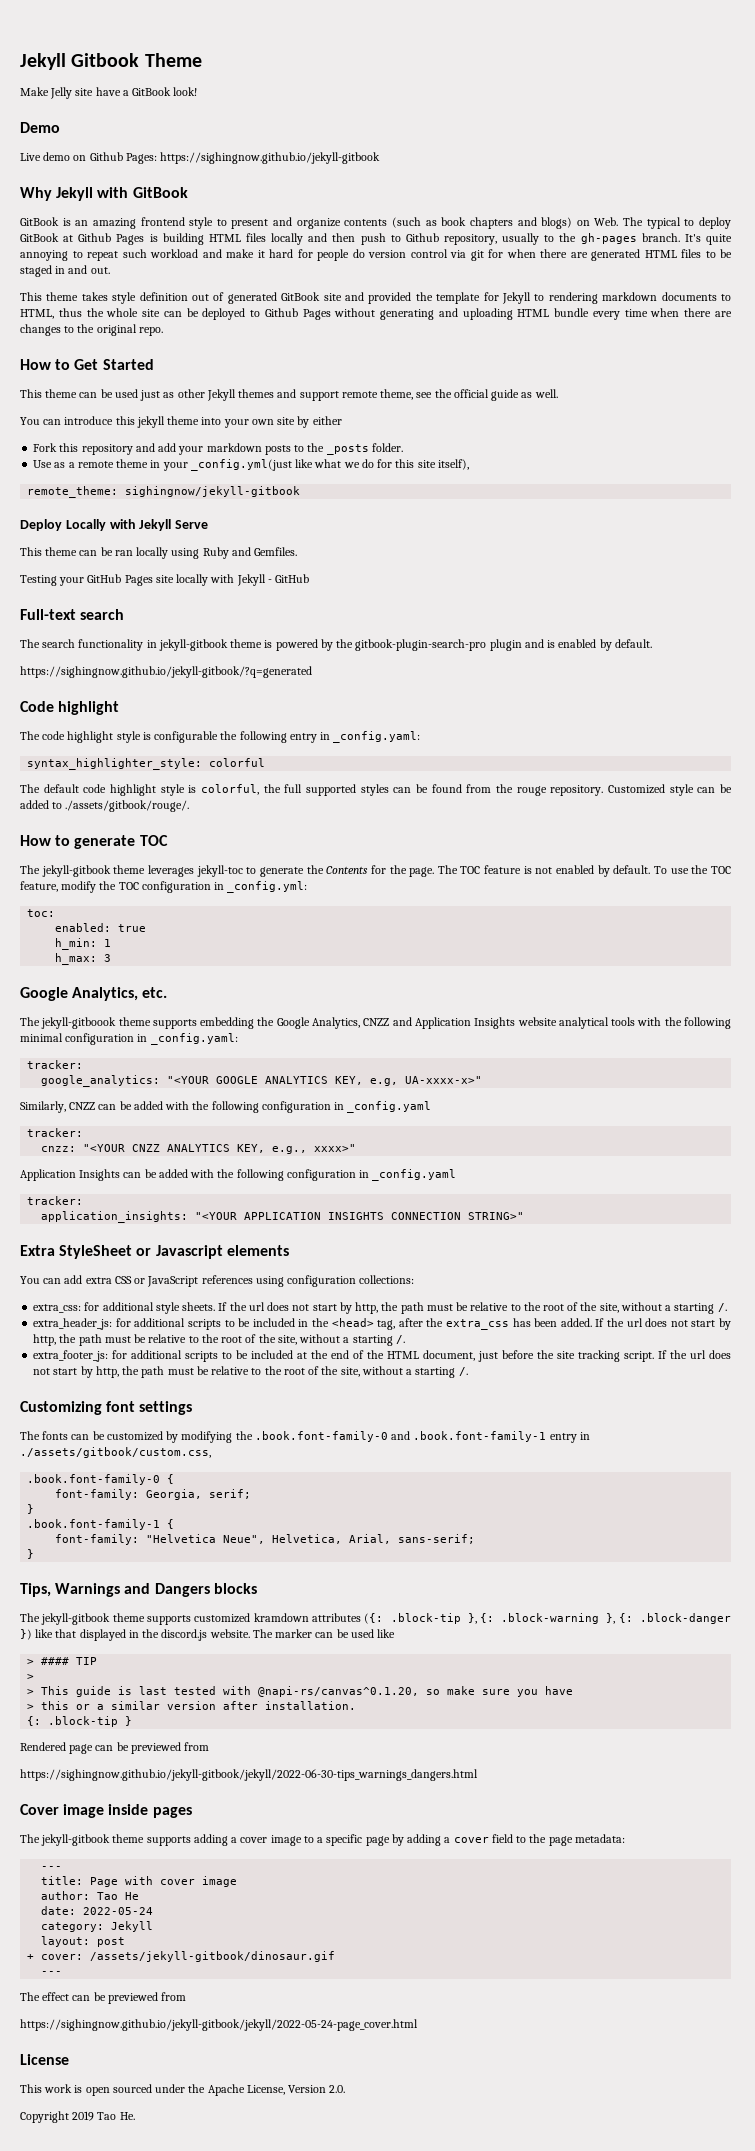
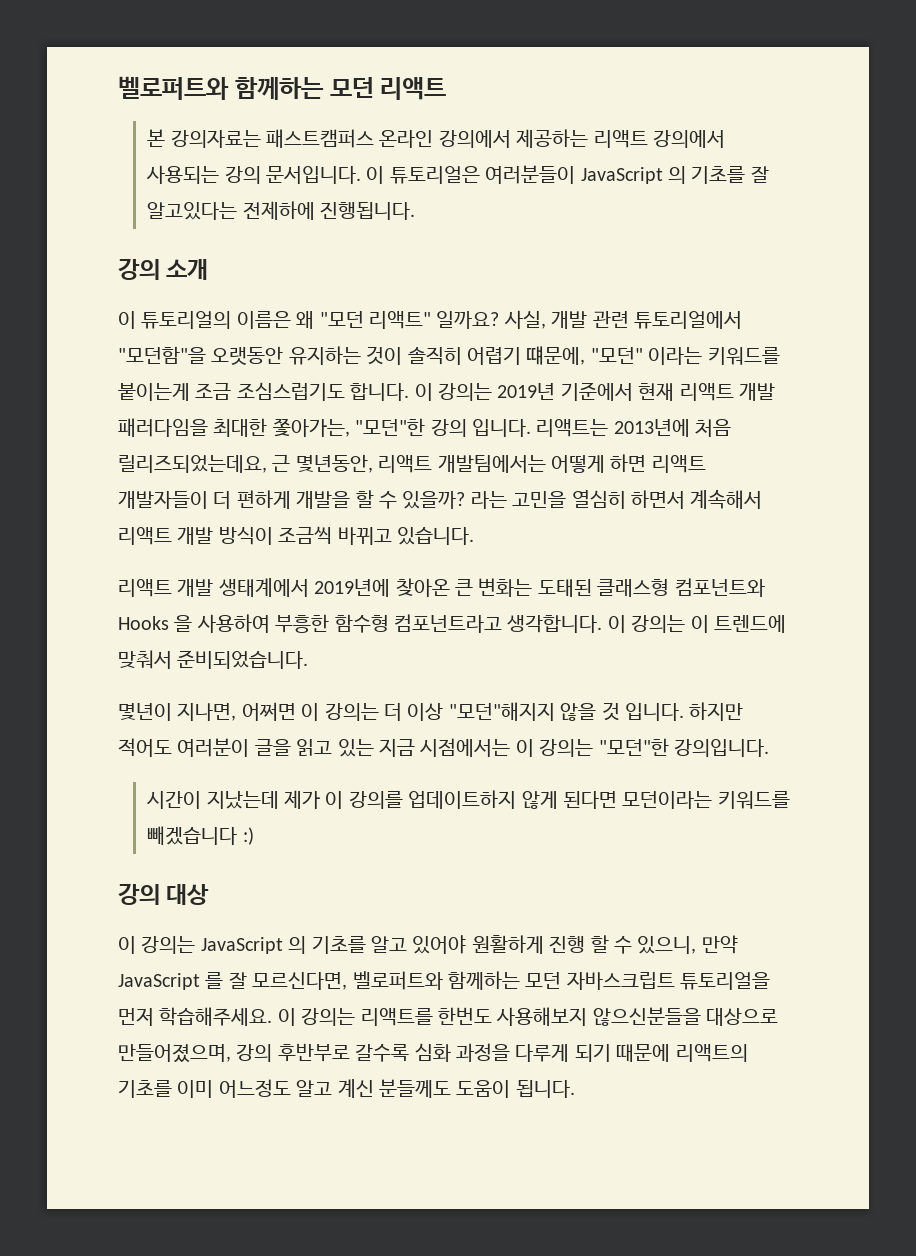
[20,53,202,70] [20,87,198,99] [20,122,60,133] [20,152,381,164] [20,187,188,201] [20,217,731,229] [20,233,732,245] [20,249,732,261] [20,265,110,277] [20,292,731,304] [20,308,732,320] [20,324,163,336] [20,359,154,370] [20,389,558,401] [20,416,342,428] [33,443,403,455] [33,459,469,471] [27,486,301,498] [20,519,209,531] [20,547,298,559] [20,574,310,586] [20,609,125,620] [20,639,652,651] [20,666,312,678] [20,701,120,715] [20,731,421,743] [27,758,266,770] [20,784,732,796] [20,800,190,812] [20,835,168,849] [20,865,732,877] [20,881,308,893] [27,909,56,917] [55,923,147,932] [55,938,112,950] [55,953,112,965] [20,987,168,1001] [20,1017,731,1029] [20,1033,238,1045] [27,1060,84,1069] [41,1075,483,1087] [20,1101,432,1113] [27,1128,84,1137] [41,1144,357,1154] [20,1169,457,1181] [27,1196,84,1205] [41,1211,525,1223] [20,1245,289,1259] [20,1275,415,1287] [33,1302,727,1314] [33,1318,732,1330] [33,1334,405,1346] [33,1350,731,1362] [33,1366,468,1378] [20,1401,193,1415] [20,1431,590,1443] [20,1447,211,1458] [27,1474,175,1485] [55,1489,252,1500] [27,1504,35,1514] [27,1519,175,1530] [55,1534,476,1545] [27,1549,35,1559] [20,1583,257,1597] [20,1613,732,1625] [20,1629,396,1641] [27,1657,98,1665] [27,1674,35,1680] [27,1686,574,1697] [27,1701,357,1710] [27,1716,133,1727] [20,1742,210,1754] [20,1769,478,1781] [20,1804,192,1818] [20,1834,625,1846] [41,1866,63,1870] [41,1876,238,1887] [41,1891,140,1900] [41,1906,154,1915] [41,1921,154,1932] [41,1936,126,1947] [27,1951,336,1962] [41,1971,63,1975] [20,1992,187,2004] [20,2019,418,2031] [20,2054,69,2065] [20,2084,346,2096] [20,2111,135,2123] Jekyll Gitbook Theme // Make Jelly site have a GitBook look! // Demo // Live demo on Github Pages: https://sighingnow.github.io/jekyll-gitbook // Why Jekyll with GitBook // GitBook is an amazing frontend style to present and organize contents (such as book chapters and blogs) on Web. The typical to deploy GitBook at Github Pages is building HTML files locally and then push to Github repository, usually to the gh-pages branch. It's quite annoying to repeat such workload and make it hard for people do version control via git for when there are generated HTML files to be staged in and out. // This theme takes style definition out of generated GitBook site and provided the template for Jekyll to rendering markdown documents to HTML, thus the whole site can be deployed to Github Pages without generating and uploading HTML bundle every time when there are changes to the original repo. // How to Get Started // This theme can be used just as other Jekyll themes and support remote theme, see the official guide as well. // You can introduce this jekyll theme into your own site by either // Fork this repository and add your markdown posts to the _posts folder. // Use as a remote theme in your _config.yml(just like what we do for this site itself), // remote_theme: sighingnow/jekyll-gitbook // Deploy Locally with Jekyll Serve // This theme can be ran locally using Ruby and Gemfiles. // Testing your GitHub Pages site locally with Jekyll - GitHub // Full-text search // The search functionality in jekyll-gitbook theme is powered by the gitbook-plugin-search-pro plugin and is enabled by default. // https://sighingnow.github.io/jekyll-gitbook/?q=generated // Code highlight // The code highlight style is configurable the following entry in _config.yaml: // syntax_highlighter_style: colorful // The default code highlight style is colorful, the full supported styles can be found from the rouge repository. Customized style can be added to ./assets/gitbook/rouge/. // How to generate TOC // The jekyll-gitbook theme leverages jekyll-toc to generate the Contents for the page. The TOC feature is not enabled by default. To use the TOC feature, modify the TOC configuration in _config.yml: // toc: // enabled: true // h_min: 1 // h_max: 3 // Google Analytics, etc. // The jekyll-gitboook theme supports embedding the Google Analytics, CNZZ and Application Insights website analytical tools with the following minimal configuration in _config.yaml: // tracker: // google_analytics: "<YOUR GOOGLE ANALYTICS KEY, e.g, UA-xxxx-x>" // Similarly, CNZZ can be added with the following configuration in _config.yaml // tracker: // cnzz: "<YOUR CNZZ ANALYTICS KEY, e.g., xxxx>" // Application Insights can be added with the following configuration in _config.yaml // tracker: // application_insights: "<YOUR APPLICATION INSIGHTS CONNECTION STRING>" // Extra StyleSheet or Javascript elements // You can add extra CSS or JavaScript references using configuration collections: // extra_css: for additional style sheets. If the url does not start by http, the path must be relative to the root of the site, without a starting /. // extra_header_js: for additional scripts to be included in the <head> tag, after the extra_css has been added. If the url does not start by http, the path must be relative to the root of the site, without a starting /. // extra_footer_js: for additional scripts to be included at the end of the HTML document, just before the site tracking script. If the url does not start by http, the path must be relative to the root of the site, without a starting /. // Customizing font settings // The fonts can be customized by modifying the .book.font-family-0 and .book.font-family-1 entry in ./assets/gitbook/custom.css, // .book.font-family-0 { // font-family: Georgia, serif; // } // .book.font-family-1 { // font-family: "Helvetica Neue", Helvetica, Arial, sans-serif; // } // Tips, Warnings and Dangers blocks // The jekyll-gitbook theme supports customized kramdown attributes ({: .block-tip }, {: .block-warning }, {: .block-danger }) like that displayed in the discord.js website. The marker can be used like // > #### TIP // > // > This guide is last tested with @napi-rs/canvas^0.1.20, so make sure you have // > this or a similar version after installation. // {: .block-tip } // Rendered page can be previewed from // https://sighingnow.github.io/jekyll-gitbook/jekyll/2022-06-30-tips_warnings_dangers.html // Cover image inside pages // The jekyll-gitbook theme supports adding a cover image to a specific page by adding a cover field to the page metadata: // --- // title: Page with cover image // author: Tao He // date: 2022-05-24 // category: Jekyll // layout: post // + cover: /assets/jekyll-gitbook/dinosaur.gif // --- // The effect can be previewed from // https://sighingnow.github.io/jekyll-gitbook/jekyll/2022-05-24-page_cover.html // License // This work is open sourced under the Apache License, Version 2.0. // Copyright 2019 Tao He. -> [118,76,447,100] [147,129,726,148] [146,165,769,184] [147,201,416,220] [118,258,209,280] [118,310,742,329] [118,346,780,365] [118,382,775,401] [118,418,732,437] [118,454,706,473] [118,489,763,509] [118,526,474,545] [118,578,765,597] [118,614,786,633] [118,650,309,669] [118,702,744,721] [118,738,769,757] [147,790,790,809] [147,826,254,845] [118,883,210,905] [118,935,738,954] [118,971,771,990] [118,1007,779,1026] [118,1043,748,1063] [118,1079,575,1098] 벨로퍼트와 함께하는 모던 리액트 // 본 강의자료는 패스트캠퍼스 온라인 강의에서 제공하는 리액트 강의에서 사용되는 강의 문서입니다. 이 튜토리얼은 여러분들이 JavaScript 의 기초를 잘 알고있다는 전제하에 진행됩니다. // 강의 소개 // 이 튜토리얼의 이름은 왜 "모던 리액트" 일까요? 사실, 개발 관련 튜토리얼에서 "모던함"을 오랫동안 유지하는 것이 솔직히 어렵기 떄문에, "모던" 이라는 키워드를 붙이는게 조금 조심스럽기도 합니다. 이 강의는 2019년 기준에서 현재 리액트 개발 패러다임을 최대한 쫓아가는, "모던"한 강의 입니다. 리액트는 2013년에 처음 릴리즈되었는데요, 근 몇년동안, 리액트 개발팀에서는 어떻게 하면 리액트 개발자들이 더 편하게 개발을 할 수 있을까? 라는 고민을 열심히 하면서 계속해서 리액트 개발 방식이 조금씩 바뀌고 있습니다. // 리액트 개발 생태계에서 2019년에 찾아온 큰 변화는 도태된 클래스형 컴포넌트와 Hooks 을 사용하여 부흥한 함수형 컴포넌트라고 생각합니다. 이 강의는 이 트렌드에 맞춰서 준비되었습니다. // 몇년이 지나면, 어쩌면 이 강의는 더 이상 "모던"해지지 않을 것 입니다. 하지만 적어도 여러분이 글을 읽고 있는 지금 시점에서는 이 강의는 "모던"한 강의입니다. // 시간이 지났는데 제가 이 강의를 업데이트하지 않게 된다면 모던이라는 키워드를 빼겠습니다 :) // 강의 대상 // 이 강의는 JavaScript 의 기초를 알고 있어야 원활하게 진행 할 수 있으니, 만약 JavaScript 를 잘 모르신다면, 벨로퍼트와 함께하는 모던 자바스크립트 튜토리얼을 먼저 학습해주세요. 이 강의는 리액트를 한번도 사용해보지 않으신분들을 대상으로 만들어졌으며, 강의 후반부로 갈수록 심화 과정을 다루게 되기 때문에 리액트의 기초를 이미 어느정도 알고 계신 분들께도 도움이 됩니다.

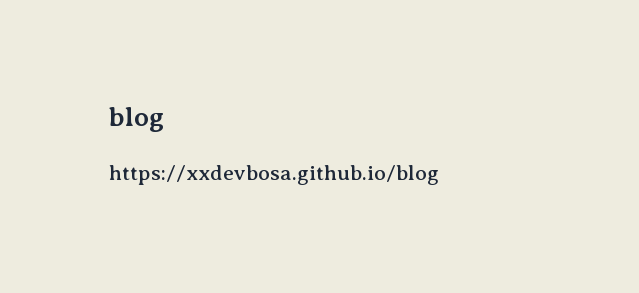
[118,76,447,100] [147,129,726,148] [146,165,769,184] [147,201,416,220] [118,258,209,280] [118,310,742,329] [118,346,780,365] [118,382,775,401] [118,418,732,437] [118,454,706,473] [118,489,763,509] [118,526,474,545] [118,578,765,597] [118,614,786,633] [118,650,309,669] [118,702,744,721] [118,738,769,757] [147,790,790,809] [147,826,254,845] [118,883,210,905] [118,935,738,954] [118,971,771,990] [118,1007,779,1026] [118,1043,748,1063] [118,1079,575,1098] 벨로퍼트와 함께하는 모던 리액트 // 본 강의자료는 패스트캠퍼스 온라인 강의에서 제공하는 리액트 강의에서 사용되는 강의 문서입니다. 이 튜토리얼은 여러분들이 JavaScript 의 기초를 잘 알고있다는 전제하에 진행됩니다. // 강의 소개 // 이 튜토리얼의 이름은 왜 "모던 리액트" 일까요? 사실, 개발 관련 튜토리얼에서 "모던함"을 오랫동안 유지하는 것이 솔직히 어렵기 떄문에, "모던" 이라는 키워드를 붙이는게 조금 조심스럽기도 합니다. 이 강의는 2019년 기준에서 현재 리액트 개발 패러다임을 최대한 쫓아가는, "모던"한 강의 입니다. 리액트는 2013년에 처음 릴리즈되었는데요, 근 몇년동안, 리액트 개발팀에서는 어떻게 하면 리액트 개발자들이 더 편하게 개발을 할 수 있을까? 라는 고민을 열심히 하면서 계속해서 리액트 개발 방식이 조금씩 바뀌고 있습니다. // 리액트 개발 생태계에서 2019년에 찾아온 큰 변화는 도태된 클래스형 컴포넌트와 Hooks 을 사용하여 부흥한 함수형 컴포넌트라고 생각합니다. 이 강의는 이 트렌드에 맞춰서 준비되었습니다. // 몇년이 지나면, 어쩌면 이 강의는 더 이상 "모던"해지지 않을 것 입니다. 하지만 적어도 여러분이 글을 읽고 있는 지금 시점에서는 이 강의는 "모던"한 강의입니다. // 시간이 지났는데 제가 이 강의를 업데이트하지 않게 된다면 모던이라는 키워드를 빼겠습니다 :) // 강의 대상 // 이 강의는 JavaScript 의 기초를 알고 있어야 원활하게 진행 할 수 있으니, 만약 JavaScript 를 잘 모르신다면, 벨로퍼트와 함께하는 모던 자바스크립트 튜토리얼을 먼저 학습해주세요. 이 강의는 리액트를 한번도 사용해보지 않으신분들을 대상으로 만들어졌으며, 강의 후반부로 갈수록 심화 과정을 다루게 되기 때문에 리액트의 기초를 이미 어느정도 알고 계신 분들께도 도움이 됩니다. -> [109,107,164,132] [109,165,439,185] blog // https://xxdevbosa.github.io/blog

